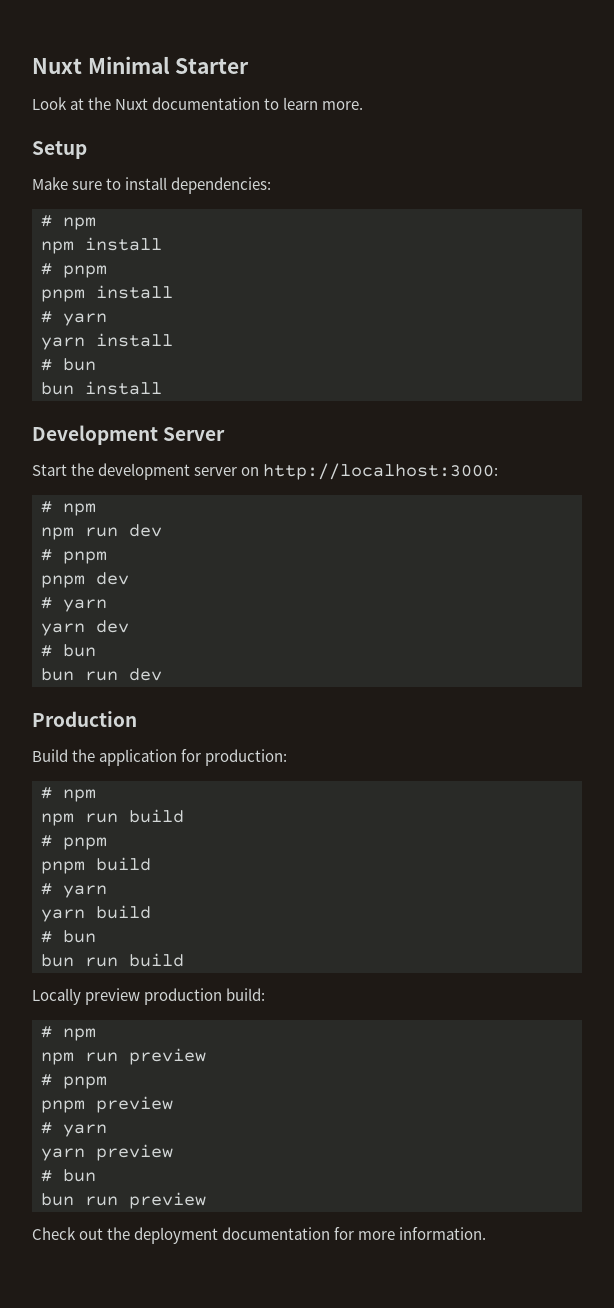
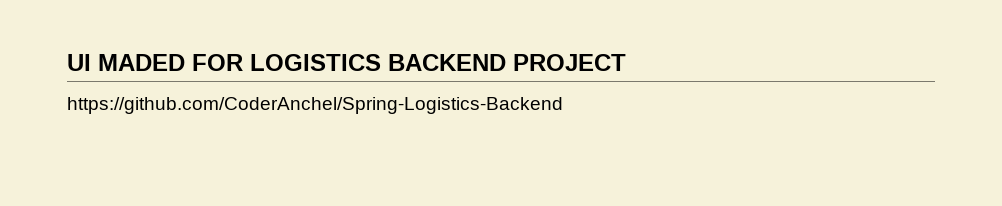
[32,56,250,74] [32,97,364,110] [32,141,87,159] [32,177,272,194] [41,215,96,230] [41,237,162,254] [41,263,107,278] [41,285,173,302] [41,311,107,326] [41,333,173,350] [41,358,96,371] [41,381,162,395] [32,425,226,445] [32,463,499,480] [41,501,96,516] [41,524,162,540] [41,549,107,564] [41,572,129,588] [41,597,107,612] [41,620,129,636] [41,644,96,657] [41,668,162,681] [32,711,137,727] [32,749,288,766] [41,787,96,802] [41,809,184,826] [41,835,107,850] [41,857,151,874] [41,883,107,898] [41,905,151,922] [41,930,96,943] [41,953,184,967] [32,988,266,1005] [41,1026,96,1041] [41,1048,206,1065] [41,1074,107,1089] [41,1096,173,1113] [41,1122,107,1137] [41,1144,173,1161] [41,1169,96,1182] [41,1192,206,1209] [32,1227,487,1244] Nuxt Minimal Starter // Look at the Nuxt documentation to learn more. // Setup // Make sure to install dependencies: // # npm // npm install // # pnpm // pnpm install // # yarn // yarn install // # bun // bun install // Development Server // Start the development server on http://localhost:3000: // # npm // npm run dev // # pnpm // pnpm dev // # yarn // yarn dev // # bun // bun run dev // Production // Build the application for production: // # npm // npm run build // # pnpm // pnpm build // # yarn // yarn build // # bun // bun run build // Locally preview production build: // # npm // npm run preview // # pnpm // pnpm preview // # yarn // yarn preview // # bun // bun run preview // Check out the deployment documentation for more information. -> [67,54,626,71] [67,97,563,114] UI MADED FOR LOGISTICS BACKEND PROJECT // https://github.com/CoderAnchel/Spring-Logistics-Backend

